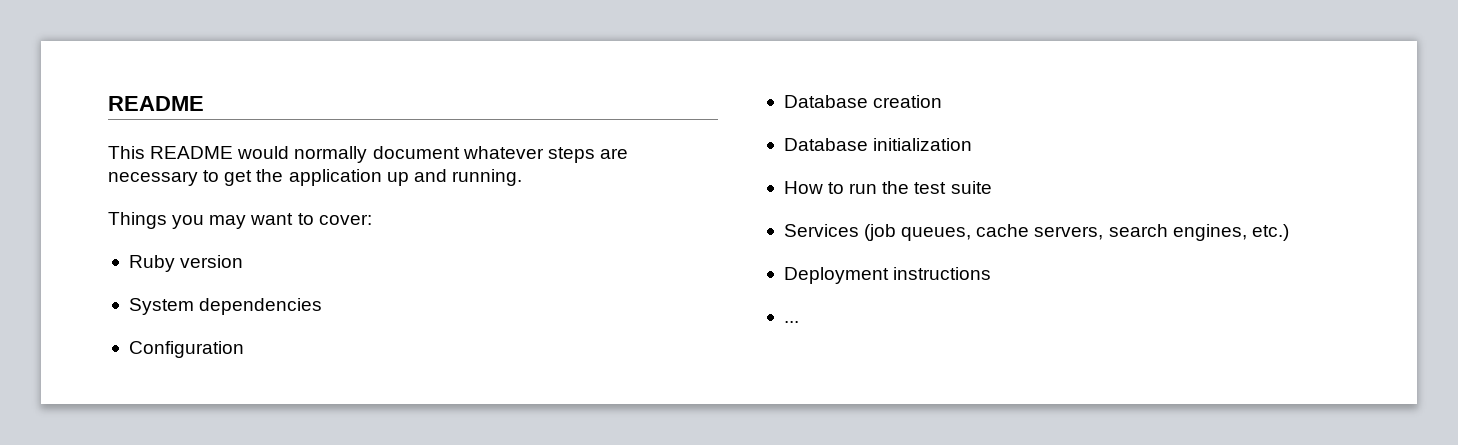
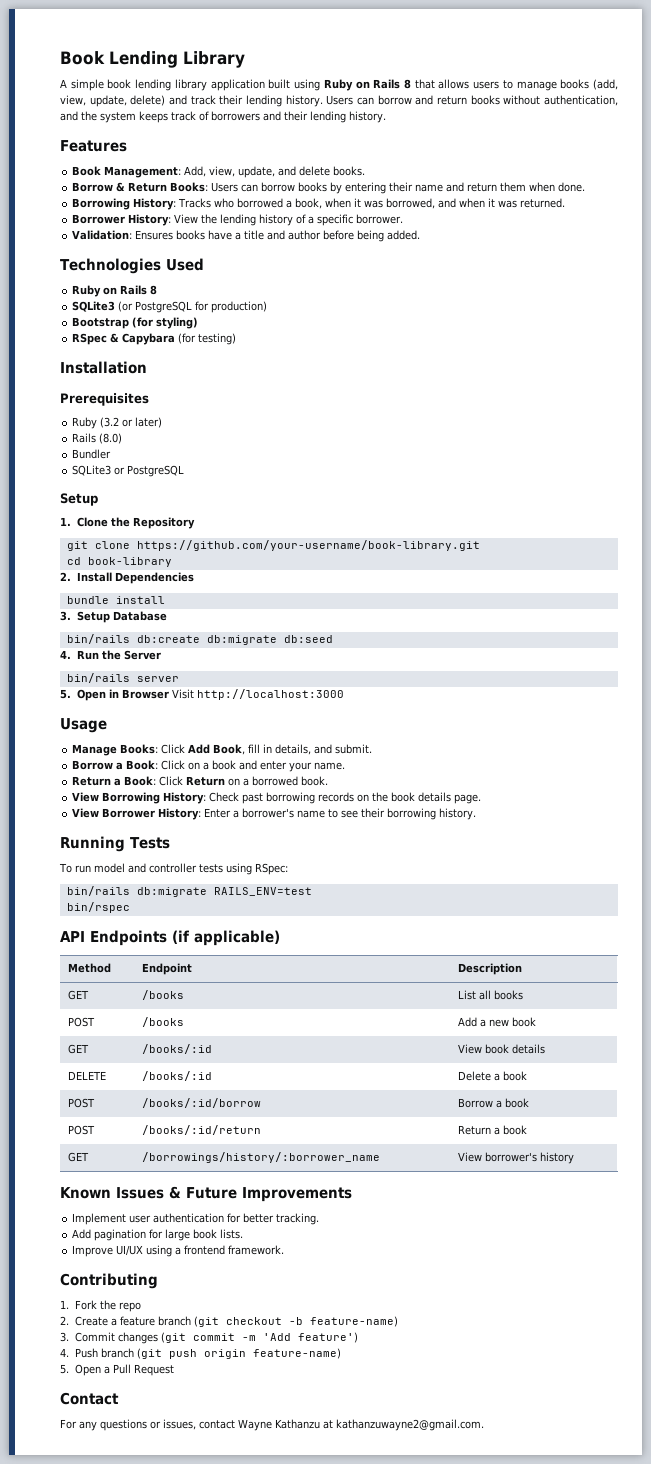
[108,96,204,111] [108,146,628,163] [108,169,522,186] [108,212,372,229] [128,255,244,272] [128,298,323,315] [128,341,244,358] [783,95,943,108] [783,138,973,151] [783,181,992,194] [783,224,1289,241] [783,267,992,284] [783,321,799,323] README // This README would normally document whatever steps are necessary to get the application up and running. // Things you may want to cover: // Ruby version // System dependencies // Configuration // Database creation // Database initialization // How to run the test suite // Services (job queues, cache servers, search engines, etc.) // Deployment instructions // ... -> [60,51,245,68] [60,79,618,91] [60,95,618,107] [60,111,386,123] [60,140,127,152] [72,166,366,178] [72,182,586,194] [72,198,566,210] [72,214,404,226] [72,230,421,242] [60,258,204,274] [72,285,158,297] [72,301,268,313] [72,317,199,329] [72,333,237,345] [60,361,147,374] [60,393,149,406] [72,417,163,429] [72,433,123,444] [72,449,112,459] [72,465,185,477] [60,493,98,506] [60,517,195,529] [66,540,480,551] [66,557,172,567] [60,572,194,584] [66,596,165,604] [60,611,167,623] [66,634,333,645] [60,650,161,660] [66,673,179,683] [60,689,344,701] [60,718,107,733] [72,744,373,756] [72,760,346,772] [72,776,329,786] [72,792,482,804] [72,808,477,820] [60,836,170,852] [59,863,288,875] [66,886,312,897] [66,902,130,913] [60,930,280,946] [68,963,112,973] [142,963,193,975] [458,963,523,975] [68,990,90,1000] [142,990,185,1000] [458,990,524,1000] [68,1017,96,1027] [142,1017,185,1027] [458,1017,537,1027] [68,1044,90,1054] [142,1044,213,1054] [458,1044,546,1054] [68,1071,107,1080] [142,1071,213,1081] [458,1071,528,1081] [68,1098,96,1108] [142,1098,262,1108] [458,1098,530,1108] [68,1125,96,1135] [142,1125,262,1135] [458,1125,528,1135] [68,1152,90,1162] [142,1152,381,1163] [458,1152,575,1164] [60,1186,352,1202] [72,1213,320,1225] [72,1229,244,1241] [72,1245,285,1257] [60,1273,158,1289] [60,1300,141,1312] [60,1316,398,1327] [60,1332,358,1344] [60,1348,341,1359] [60,1364,174,1376] [60,1392,119,1405] [60,1419,484,1431] Book Lending Library // A simple book lending library application built using Ruby on Rails 8 that allows users to manage books (add, view, update, delete) and track their lending history. Users can borrow and return books without authentication, and the system keeps track of borrowers and their lending history. // Features // Book Management: Add, view, update, and delete books. // Borrow & Return Books: Users can borrow books by entering their name and return them when done. // Borrowing History: Tracks who borrowed a book, when it was borrowed, and when it was returned. // Borrower History: View the lending history of a specific borrower. // Validation: Ensures books have a title and author before being added. // Technologies Used // Ruby on Rails 8 // SQLite3 (or PostgreSQL for production) // Bootstrap (for styling) // RSpec & Capybara (for testing) // Installation // Prerequisites // Ruby (3.2 or later) // Rails (8.0) // Bundler // SQLite3 or PostgreSQL // Setup // 1. Clone the Repository // git clone https://github.com/your-username/book-library.git // cd book-library // 2. Install Dependencies // bundle install // 3. Setup Database // bin/rails db:create db:migrate db:seed // 4. Run the Server // bin/rails server // 5. Open in Browser Visit http://localhost:3000 // Usage // Manage Books: Click Add Book, fill in details, and submit. // Borrow a Book: Click on a book and enter your name. // Return a Book: Click Return on a borrowed book. // View Borrowing History: Check past borrowing records on the book details page. // View Borrower History: Enter a borrower's name to see their borrowing history. // Running Tests // To run model and controller tests using RSpec: // bin/rails db:migrate RAILS_ENV=test // bin/rspec // API Endpoints (if applicable) // Method | Endpoint | Description // GET | /books | List all books // POST | /books | Add a new book // GET | /books/:id | View book details // DELETE | /books/:id | Delete a book // POST | /books/:id/borrow | Borrow a book // POST | /books/:id/return | Return a book // GET | /borrowings/history/:borrower_name | View borrower's history // Known Issues & Future Improvements // Implement user authentication for better tracking. // Add pagination for large book lists. // Improve UI/UX using a frontend framework. // Contributing // 1. Fork the repo // 2. Create a feature branch (git checkout -b feature-name) // 3. Commit changes (git commit -m 'Add feature') // 4. Push branch (git push origin feature-name) // 5. Open a Pull Request // Contact // For any questions or issues, contact Wayne Kathanzu at kathanzuwayne2@gmail.com.

